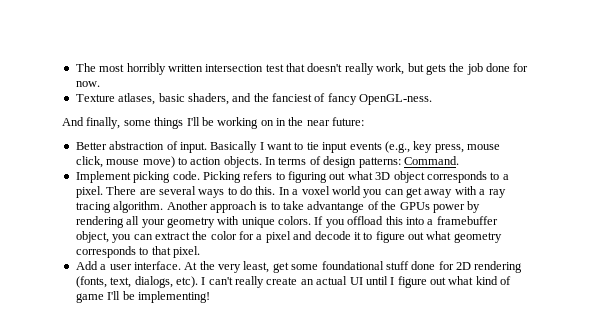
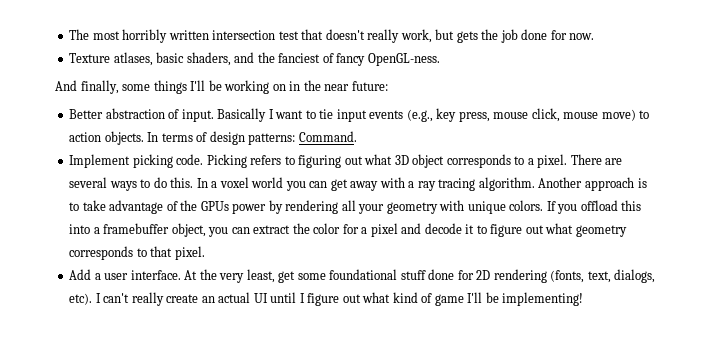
[307,201,365,213] advantange -> [109,200,164,214] advantage

